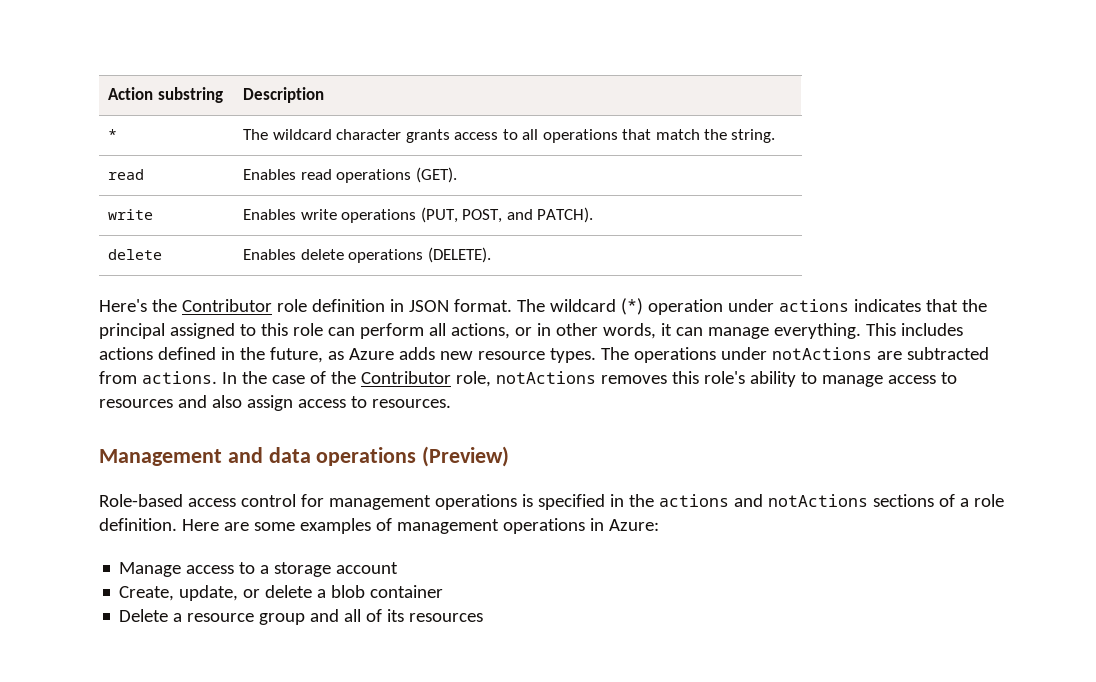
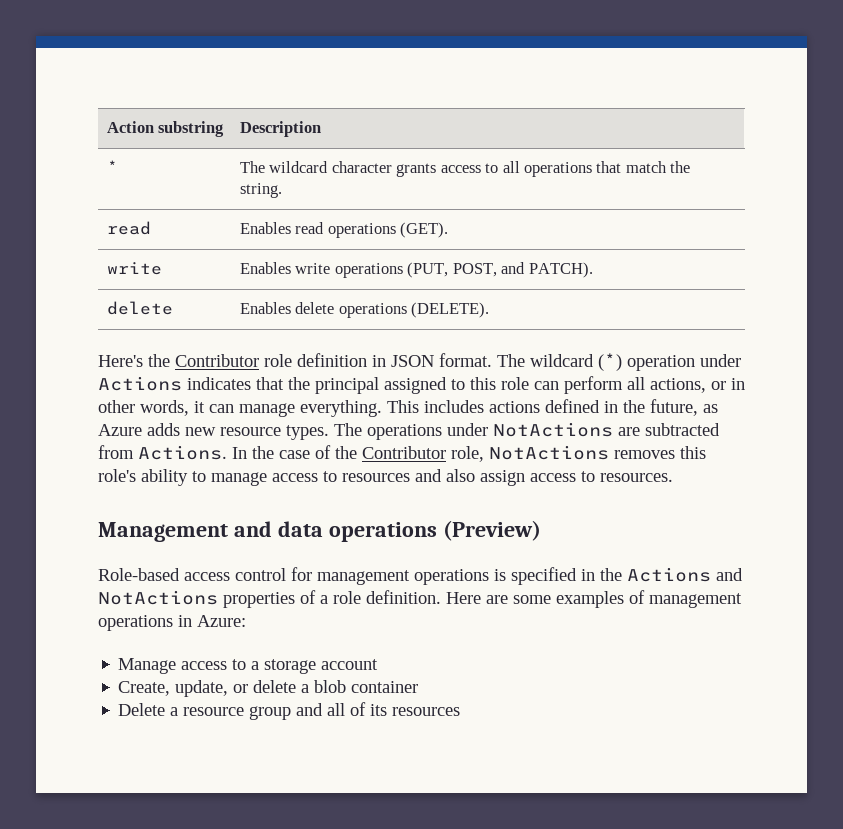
[778,299,849,312] actions -> [98,376,182,391] Actions
[771,347,872,360] notActions -> [493,422,613,437] NotActions
[141,371,217,384] actions. -> [138,445,227,460] Actions.
[495,371,596,384] notActions -> [489,445,609,460] NotActions
[658,494,934,507] actions and notActions sections -> [627,567,743,582] [98,590,295,608] Actions and NotActions properties

